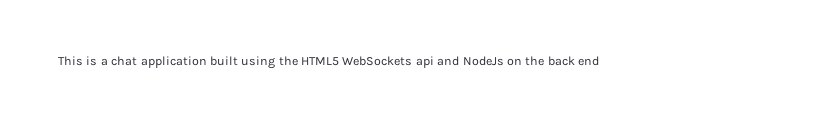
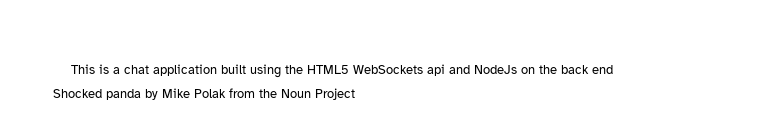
(599, 61) none -> [53,88,355,100] // Shocked panda by Mike Polak from the Noun Project

